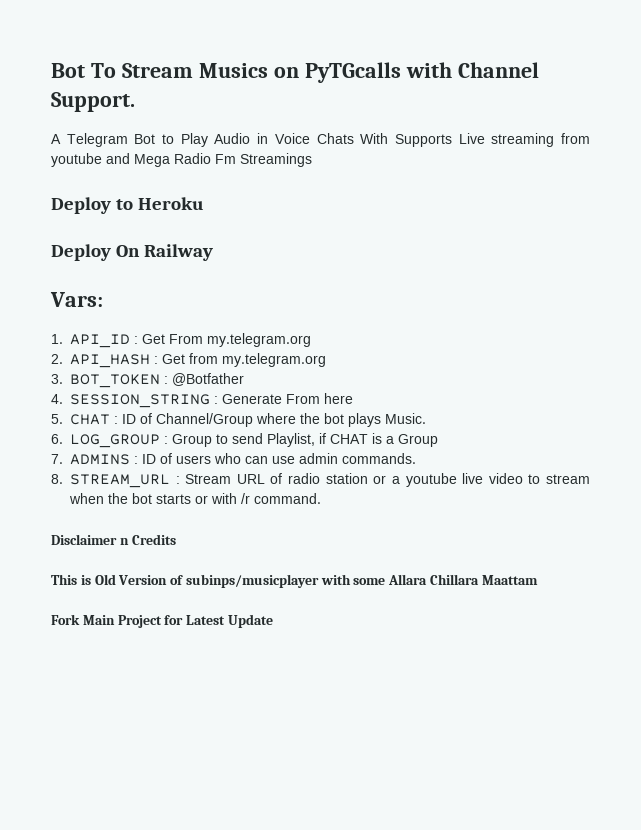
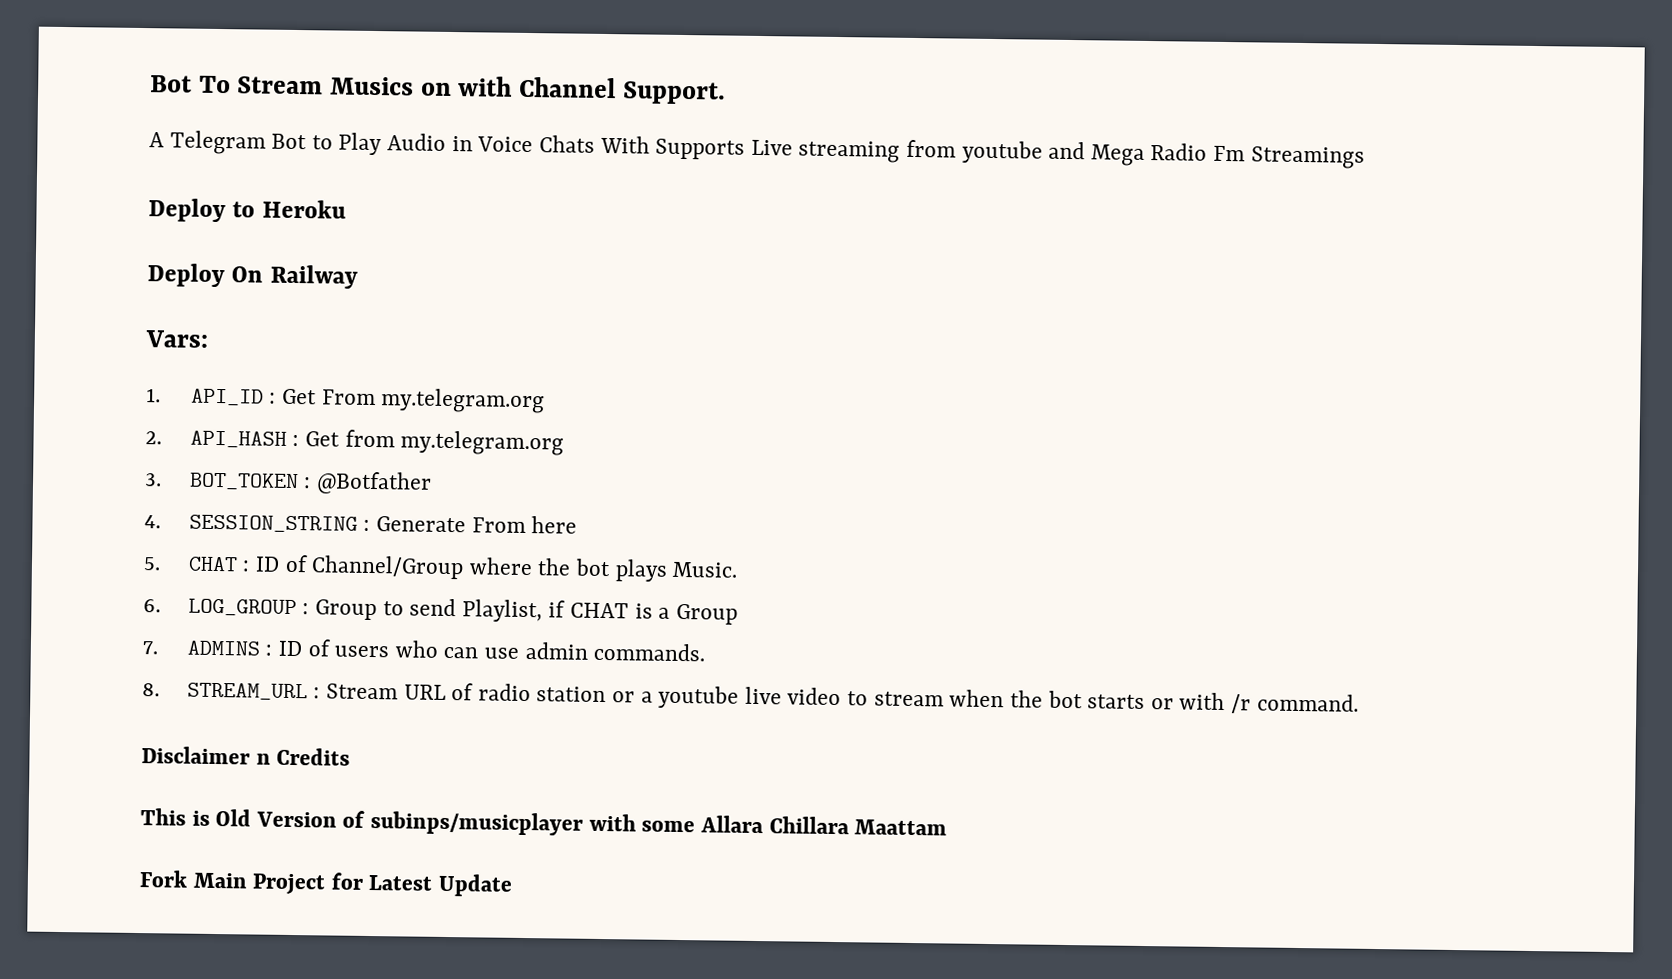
[304,62,401,83] PyTGcalls -> (452, 89) none

